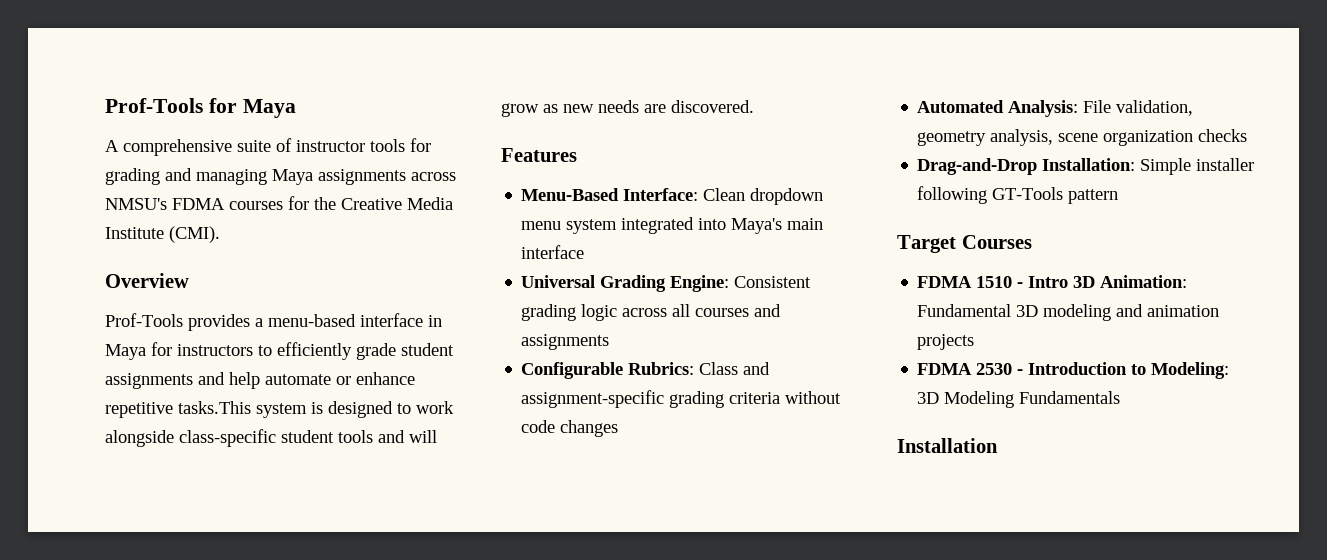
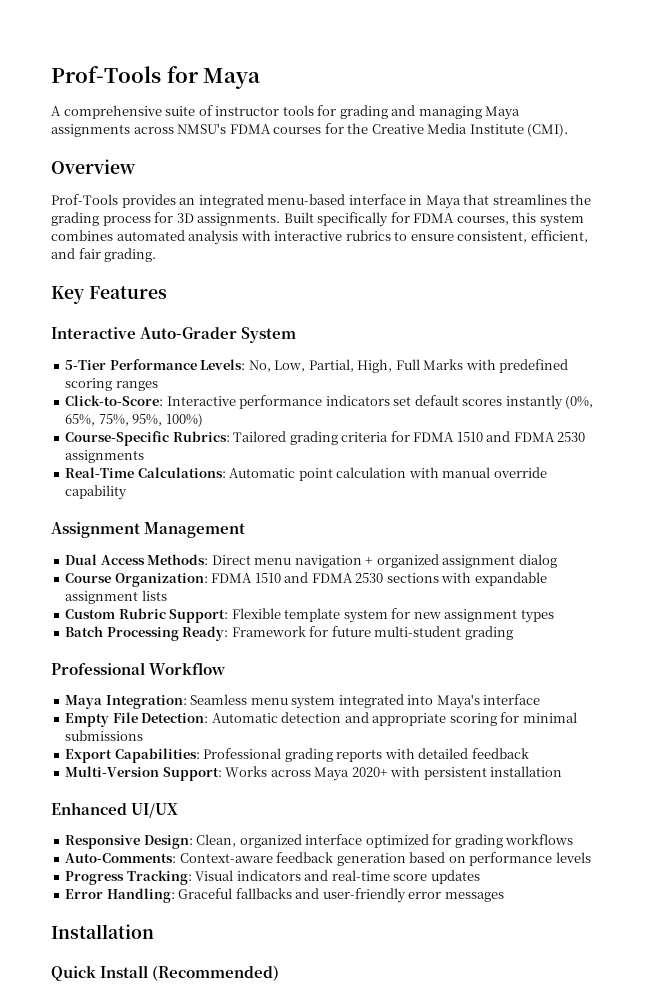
[255,318,263,327] a -> [179,194,264,208] an integrated
[151,342,454,360] [105,372,415,389] [105,401,454,418] [105,429,437,447] [501,100,754,117] [501,148,577,162] [521,188,824,205] for instructors to efficiently grade student assignments and help automate or enhance repetitive tasks.This system is designed to work alongside class-specific student tools and will grow as new needs are discovered. // Features // Menu-Based Interface: Clean dropdown -> [463,194,592,205] [51,212,584,227] [51,230,588,245] [51,248,157,262] [51,286,167,304] [51,327,297,343] [65,359,569,373] [65,378,158,391] [65,395,594,410] [65,413,203,427] [65,431,586,446] [65,450,145,463] [65,467,547,481] [65,485,128,500] [51,522,246,538] [65,554,557,568] [65,572,547,587] [65,590,167,604] [65,608,554,623] [65,626,513,641] [51,662,227,675] [65,694,248,709] that streamlines the grading process for 3D assignments. Built specifically for FDMA courses, this system combines automated analysis with interactive rubrics to ensure consistent, efficient, and fair grading. // Key Features // Interactive Auto-Grader System // 5-Tier Performance Levels: No, Low, Partial, High, Full Marks with predefined scoring ranges // Click-to-Score: Interactive performance indicators set default scores instantly (0%, 65%, 75%, 95%, 100%) // Course-Specific Rubrics: Tailored grading criteria for FDMA 1510 and FDMA 2530 assignments // Real-Time Calculations: Automatic point calculation with manual override capability // Assignment Management // Dual Access Methods: Direct menu navigation + organized assignment dialog // Course Organization: FDMA 1510 and FDMA 2530 sections with expandable assignment lists // Custom Rubric Support: Flexible template system for new assignment types // Batch Processing Ready: Framework for future multi-student grading // Professional Workflow // Maya Integration: Seamless
[787,218,824,230] main -> (480, 701) none
[521,275,812,292] [521,304,782,321] [521,334,610,350] [521,362,771,379] [521,390,842,408] [521,420,619,437] [917,100,1194,117] [917,129,1248,146] [917,158,1255,175] [917,186,1119,204] [897,235,1032,253] [917,275,1188,288] [917,304,1220,321] [917,334,975,350] [917,362,1230,379] [917,391,1121,408] [897,438,998,453] Universal Grading Engine: Consistent grading logic across all courses and assignments // Configurable Rubrics: Class and assignment-specific grading criteria without code changes // Automated Analysis: File validation, geometry analysis, scene organization checks // Drag-and-Drop Installation: Simple installer following GT-Tools pattern // Target Courses // FDMA 1510 - Intro 3D Animation: Fundamental 3D modeling and animation projects // FDMA 2530 - Introduction to Modeling: 3D Modeling Fundamentals // Installation -> [65,712,577,727] [65,730,144,741] [65,748,529,763] [65,766,563,781] [51,802,179,818] [65,834,574,849] [65,852,591,866] [65,870,480,885] [65,888,504,903] [51,924,154,939] [51,965,280,981] Empty File Detection: Automatic detection and appropriate scoring for minimal submissions // Export Capabilities: Professional grading reports with detailed feedback // Multi-Version Support: Works across Maya 2020+ with persistent installation // Enhanced UI/UX // Responsive Design: Clean, organized interface optimized for grading workflows // Auto-Comments: Context-aware feedback generation based on performance levels // Progress Tracking: Visual indicators and real-time score updates // Error Handling: Graceful fallbacks and user-friendly error messages // Installation // Quick Install (Recommended)

